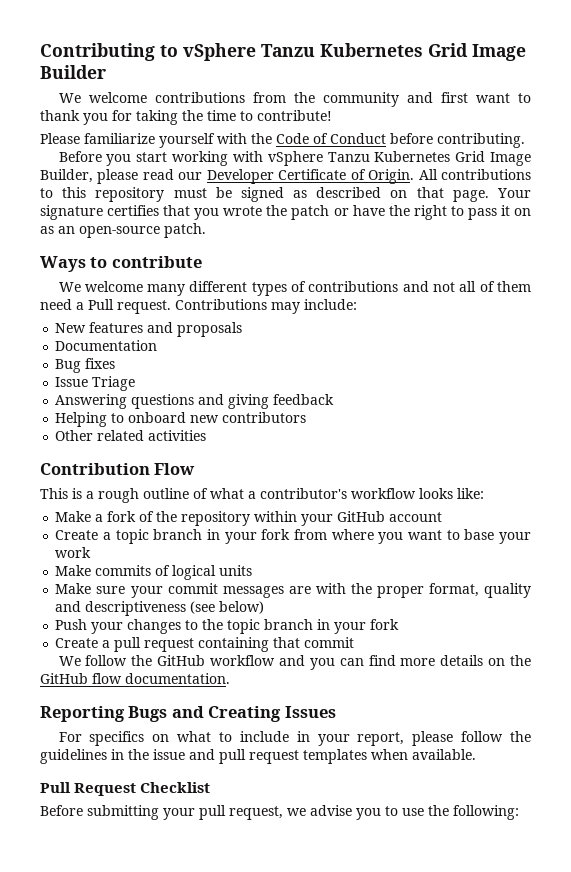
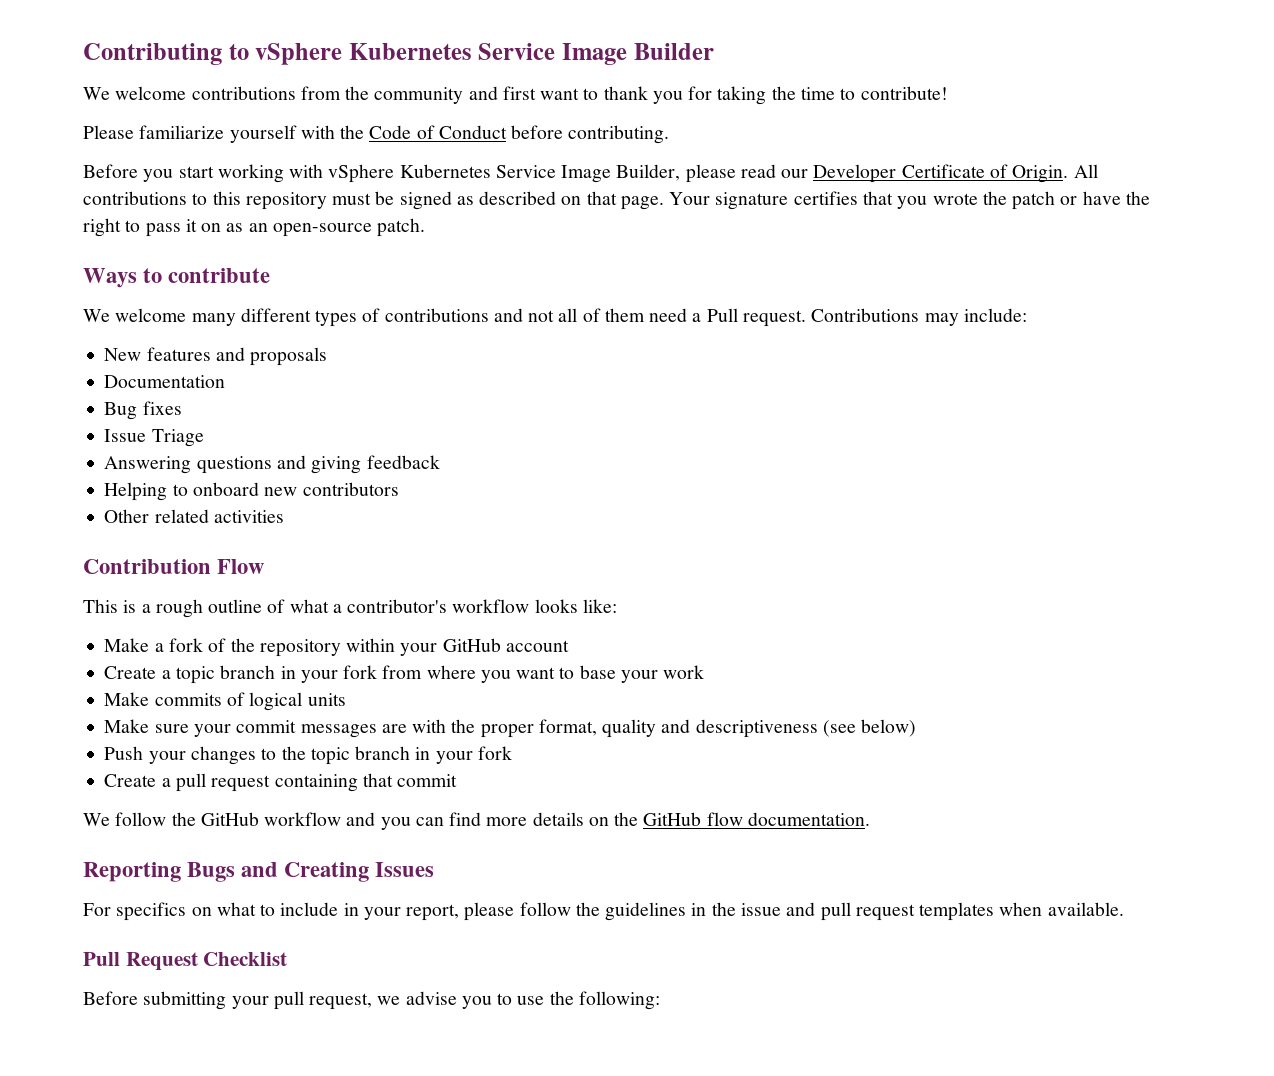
[261,43,468,57] Tanzu Kubernetes Grid -> [348,43,556,60] Kubernetes Service
[327,151,486,162] Tanzu Kubernetes Grid -> [399,164,556,178] Kubernetes Service

